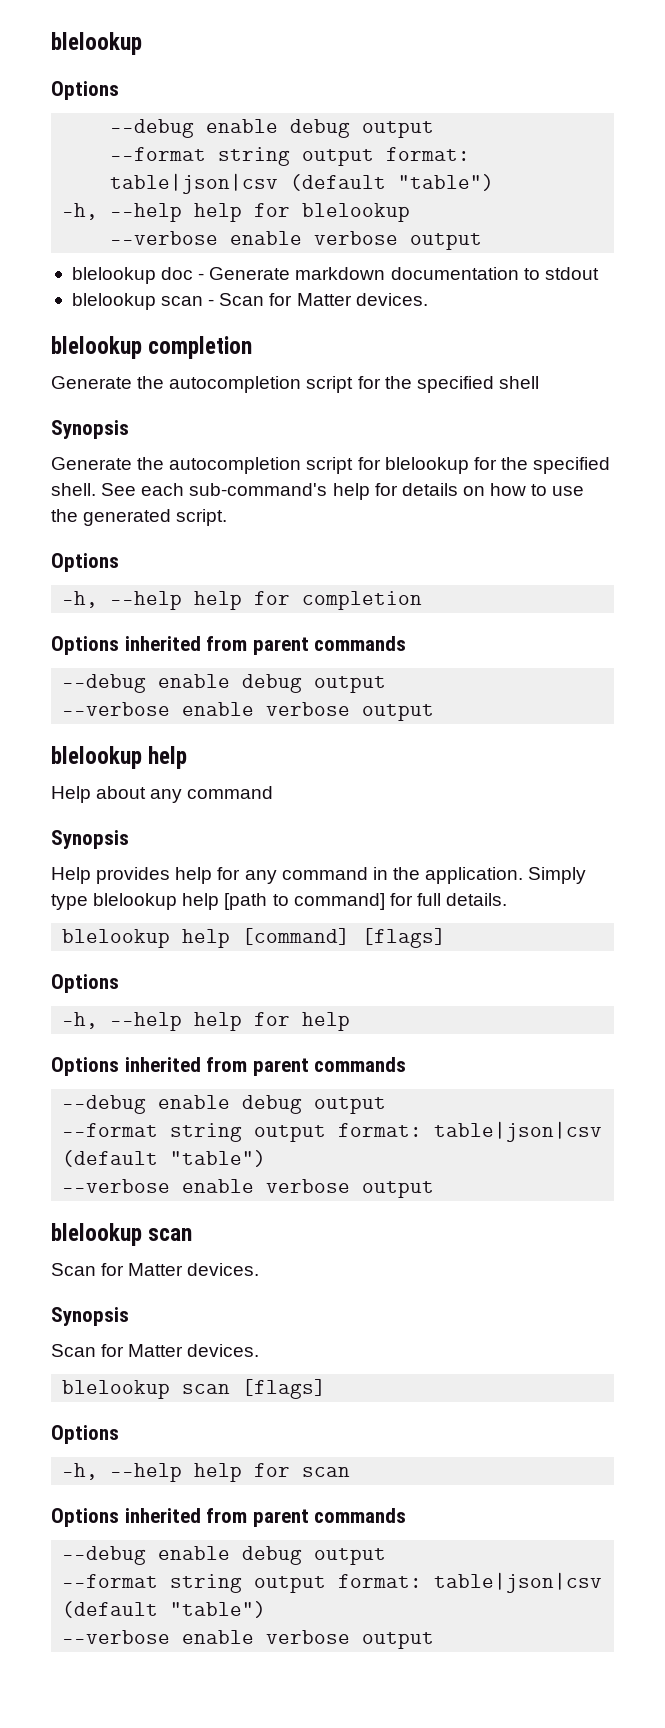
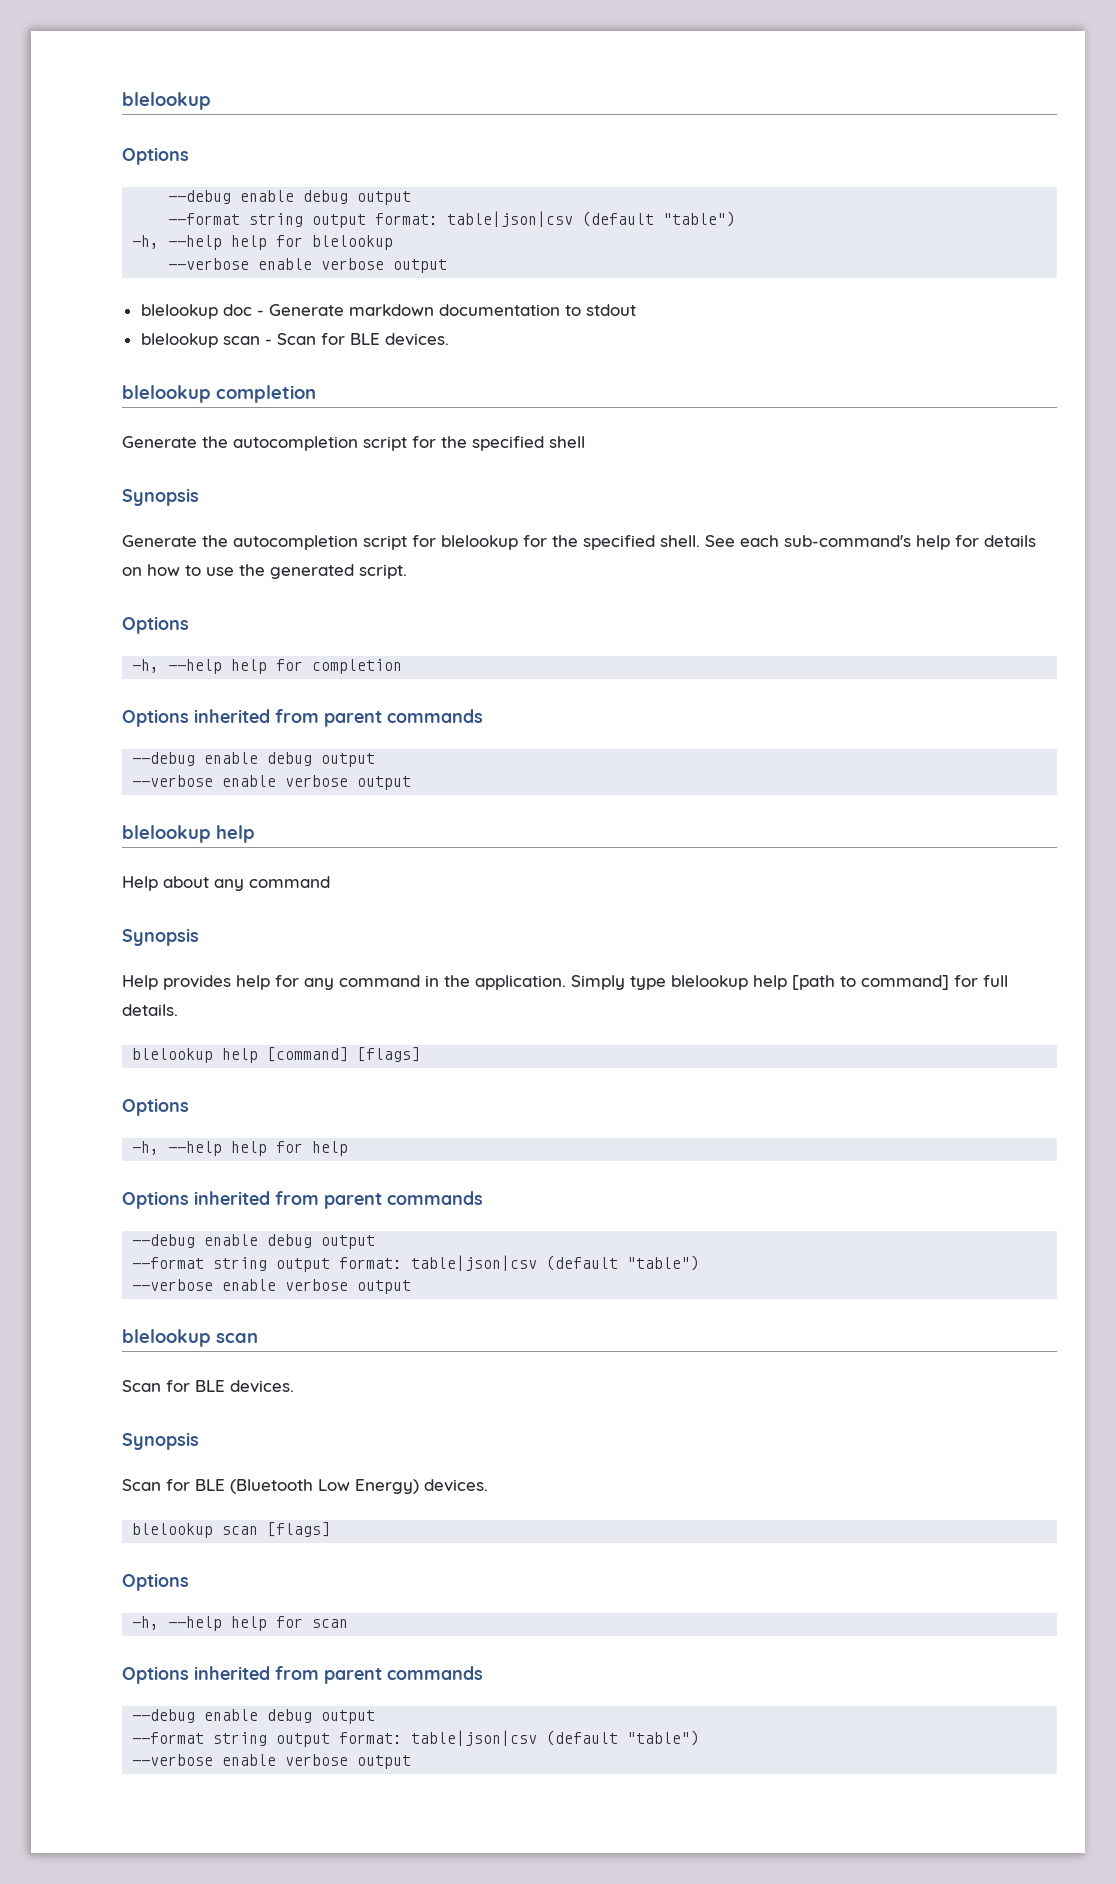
[296,293,352,306] Matter -> [349,333,380,345] BLE
[128,1263,184,1276] Matter -> [195,1380,225,1392] BLE
[128,1344,184,1357] Matter -> [195,1479,419,1494] BLE (Bluetooth Low Energy)

